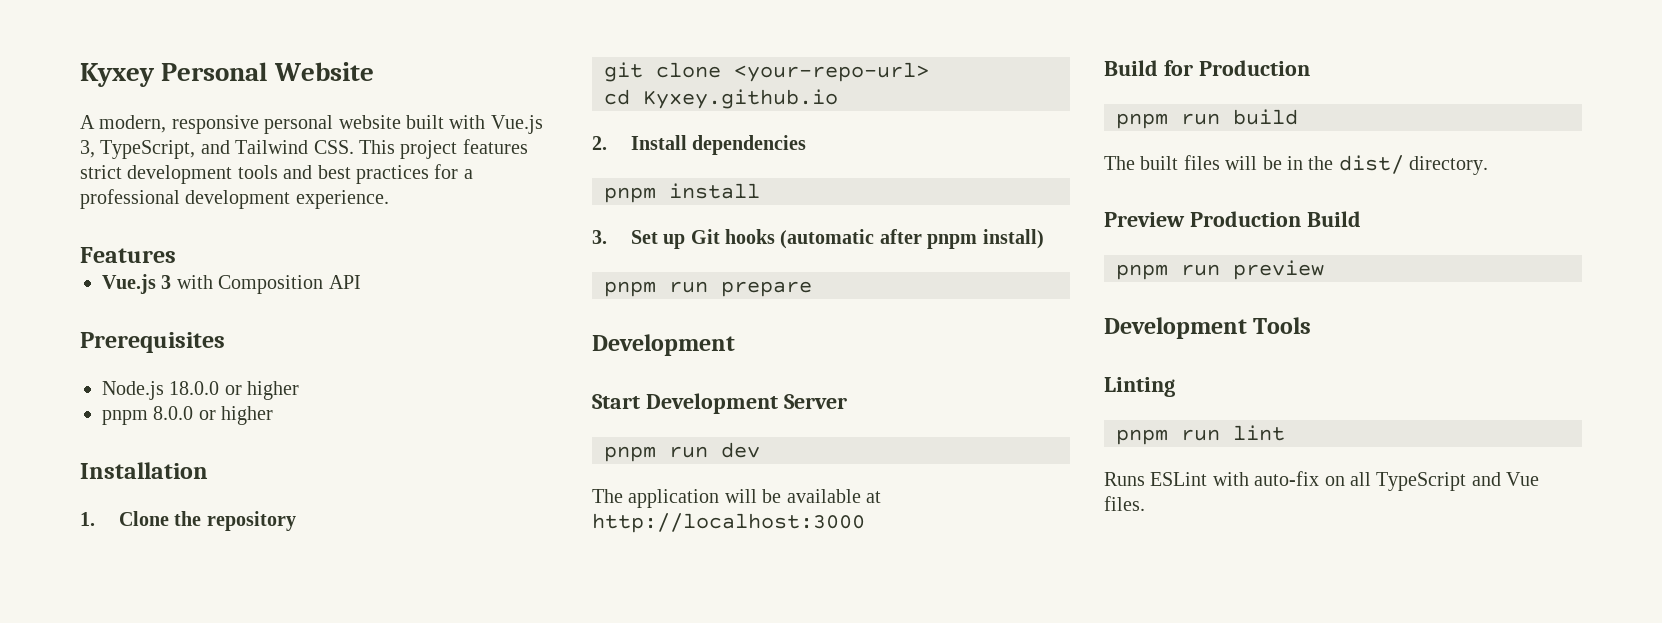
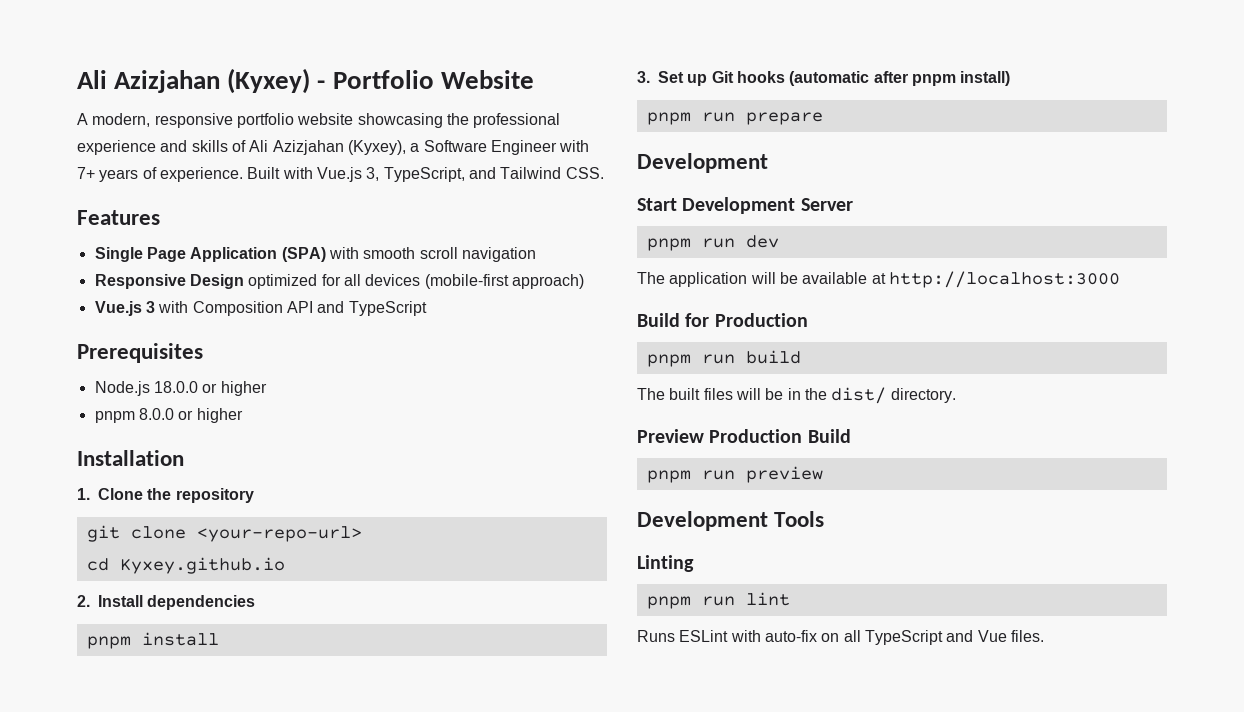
[80,62,268,87] Kyxey Personal -> [77,68,434,94] Ali Azizjahan (Kyxey) - Portfolio
[264,115,444,134] personal website built -> [236,113,561,128] [77,140,590,155] [77,167,281,182] portfolio website showcasing the professional experience and skills of Ali Azizjahan (Kyxey), a Software Engineer with 7+ years of experience. Built
[359,139,528,159] [80,164,473,184] [80,189,389,209] [80,247,176,263] This project features strict development tools and best practices for a professional development experience. // Features -> [77,210,160,225] [94,247,536,262] [94,274,584,289] // Features // Single Page Application (SPA) with smooth scroll navigation // Responsive Design optimized for all devices (mobile-first approach)
(361, 282) none -> [317,301,427,316] and TypeScript

